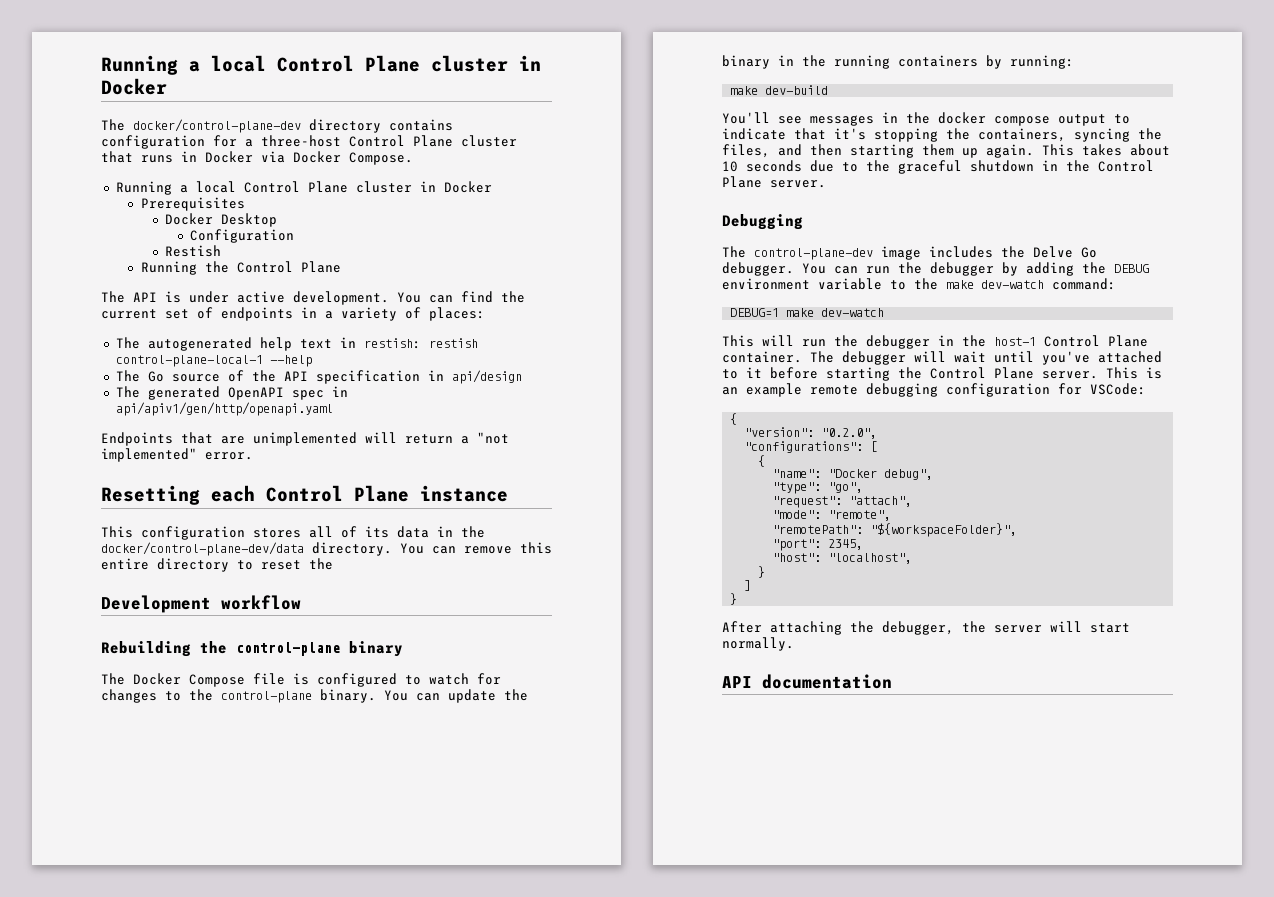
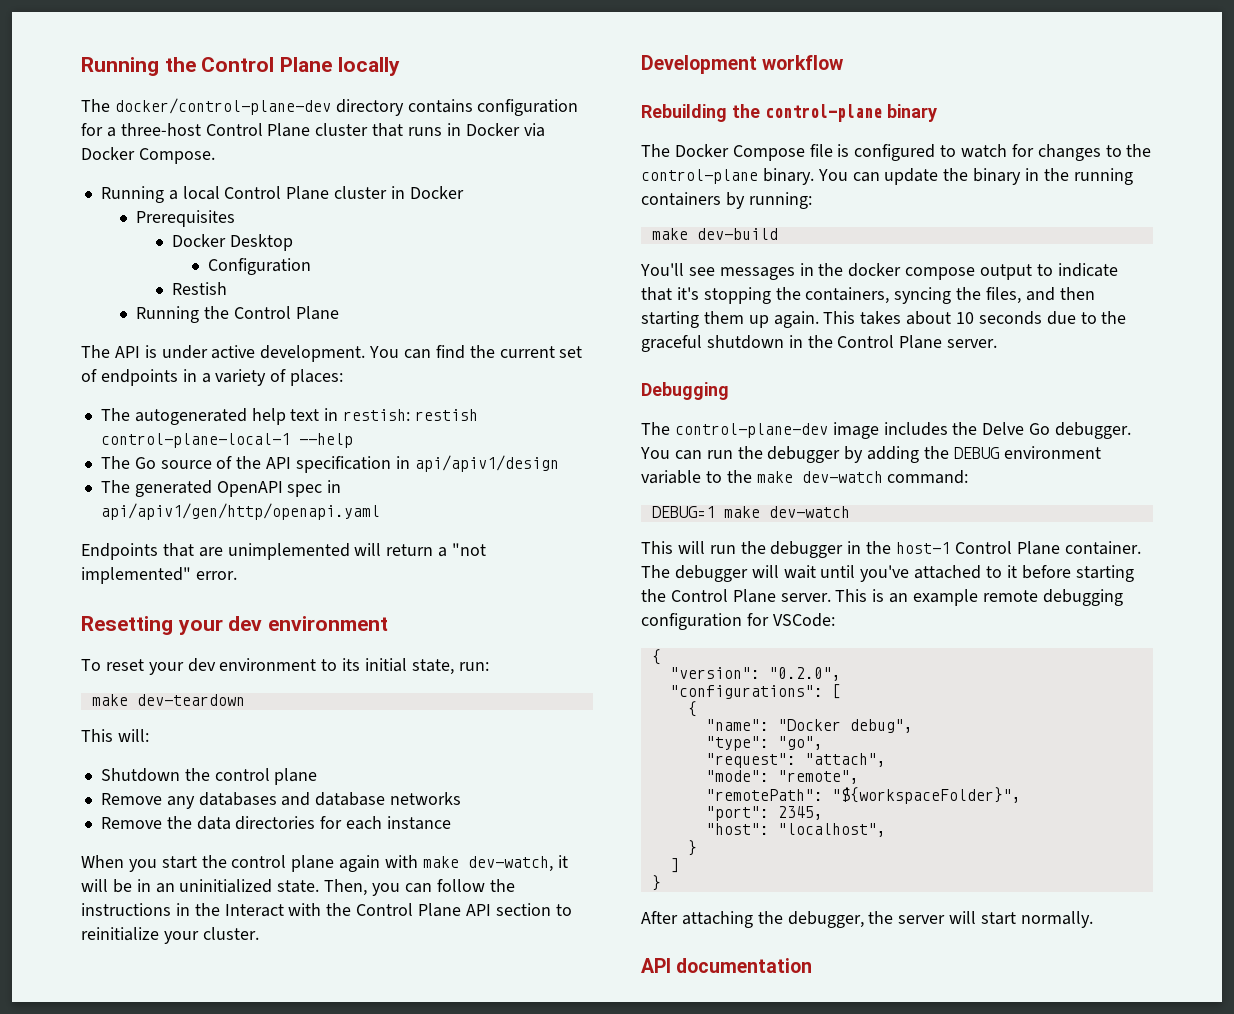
[101,55,541,75] [101,78,167,95] Running a local Control Plane cluster in Docker -> [81,57,400,76] Running the Control Plane locally
[451,370,522,384] api/design -> [414,455,559,472] api/apiv1/design
[211,485,508,502] [101,526,485,540] [101,542,552,556] [101,558,333,572] each Control Plane instance // This configuration stores all of its data in the docker/control-plane-dev/data directory. You can remove this entire directory to reset the -> [177,616,389,635] [81,658,489,675] [91,694,245,706] [81,729,149,742] [100,768,318,785] [100,792,462,809] [100,816,451,830] [81,855,568,872] [81,879,515,896] [81,903,572,917] [81,927,259,944] your dev environment // To reset your dev environment to its initial state, run: // make dev-teardown // This will: // Shutdown the control plane // Remove any databases and database networks // Remove the data directories for each instance // When you start the control plane again with make dev-watch, it will be in an uninitialized state. Then, you can follow the instructions in the Interact with the Control Plane API section to reinitialize your cluster.

